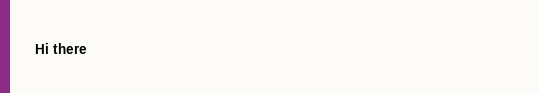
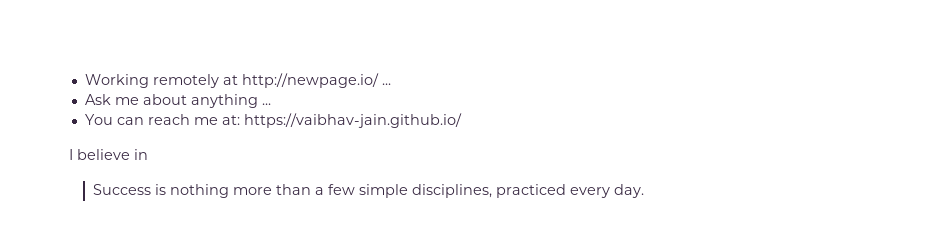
[35,43,87,54] Hi there -> [84,73,391,88] [84,94,271,108] [84,113,462,128] [69,149,148,160] [92,184,644,198] Working remotely at http://newpage.io/ ... // Ask me about anything ... // You can reach me at: https://vaibhav-jain.github.io/ // I believe in // Success is nothing more than a few simple disciplines, practiced every day.

